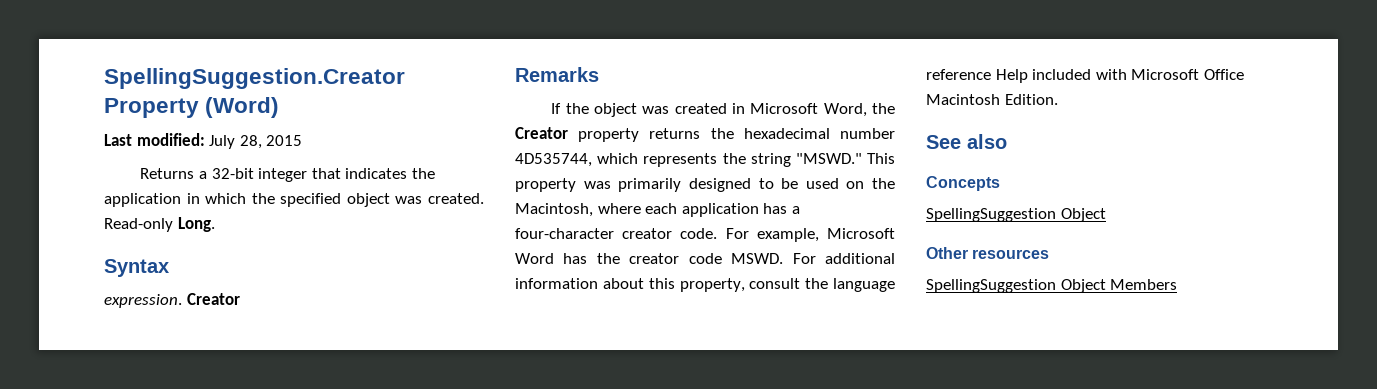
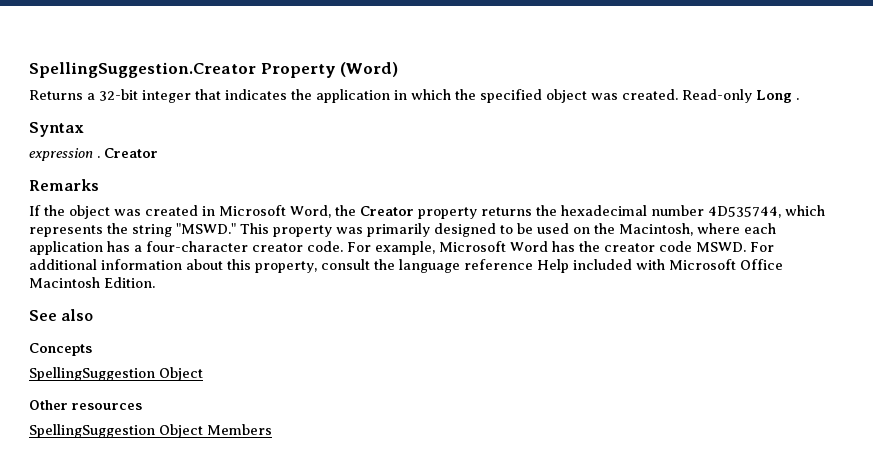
[104,133,303,149] // Last modified: July 28, 2015 -> (399, 69) none
[177,217,215,232] Long. -> [756,90,799,103] Long .
[104,294,182,308] expression. -> [29,148,100,161] expression .

